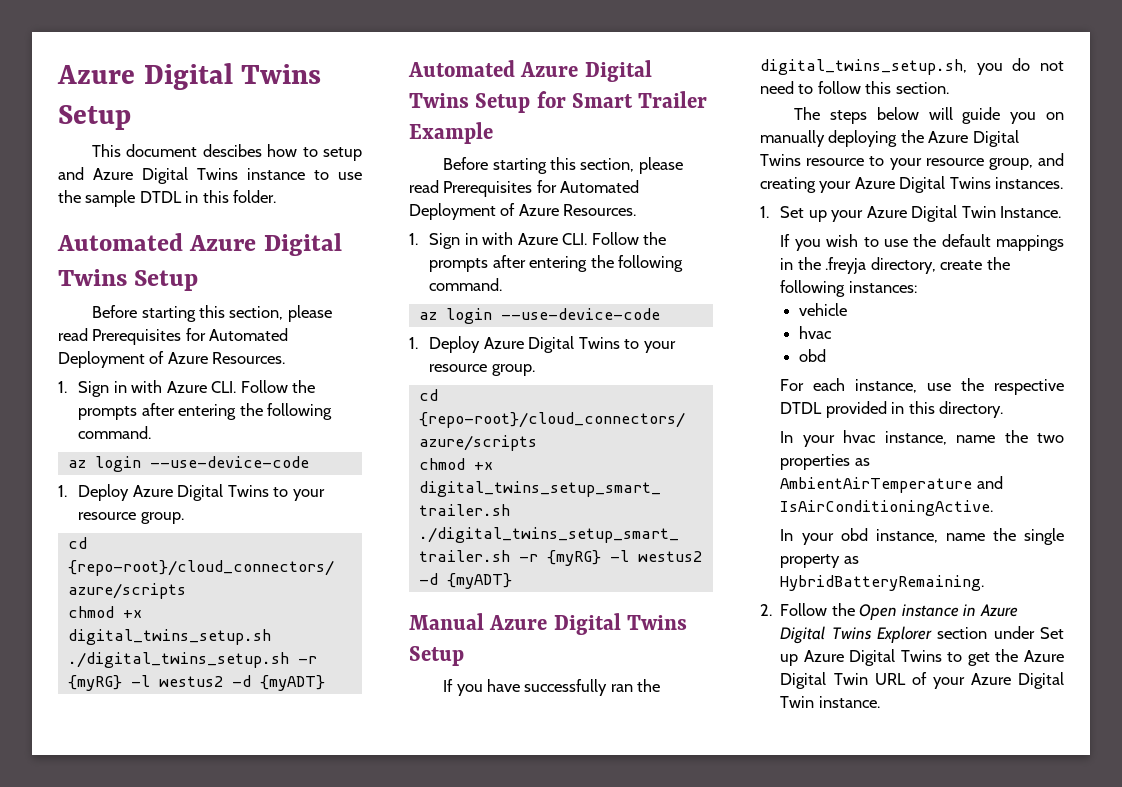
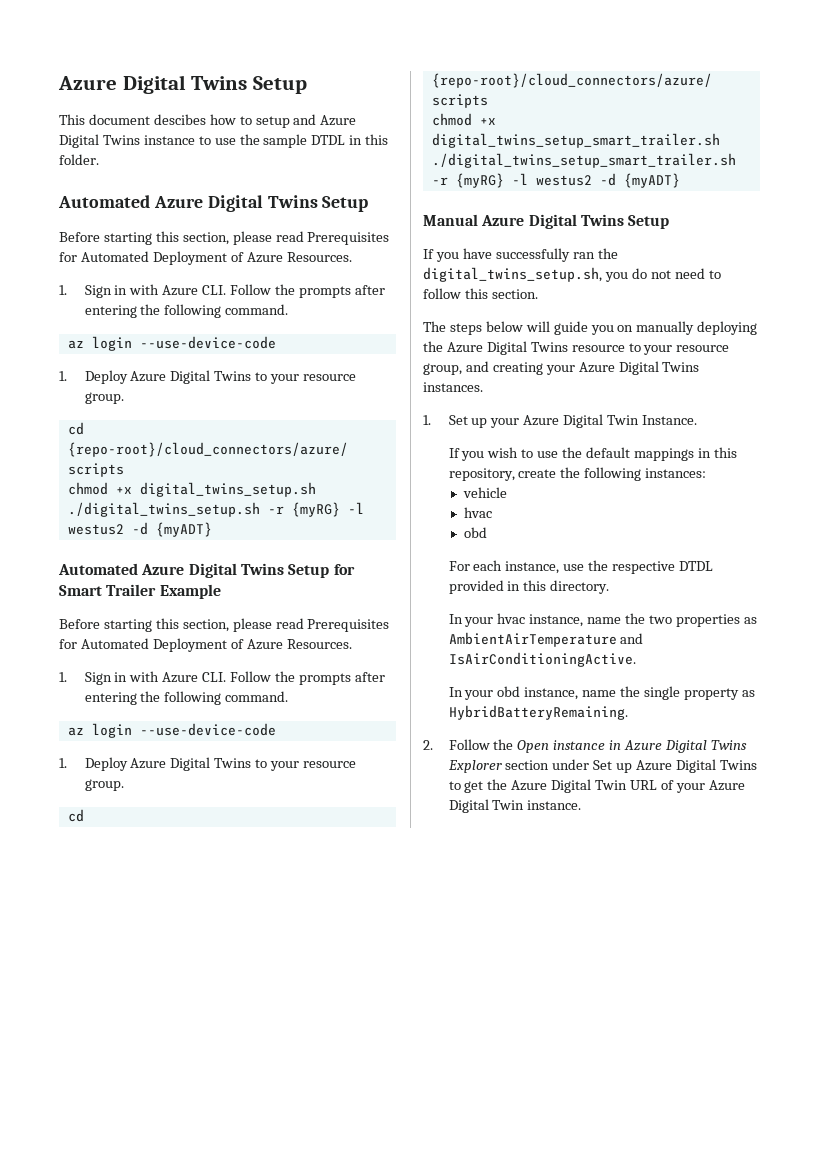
[797,257,936,274] the .freyja directory, -> [713,447,737,458] [448,468,515,481] this repository,

